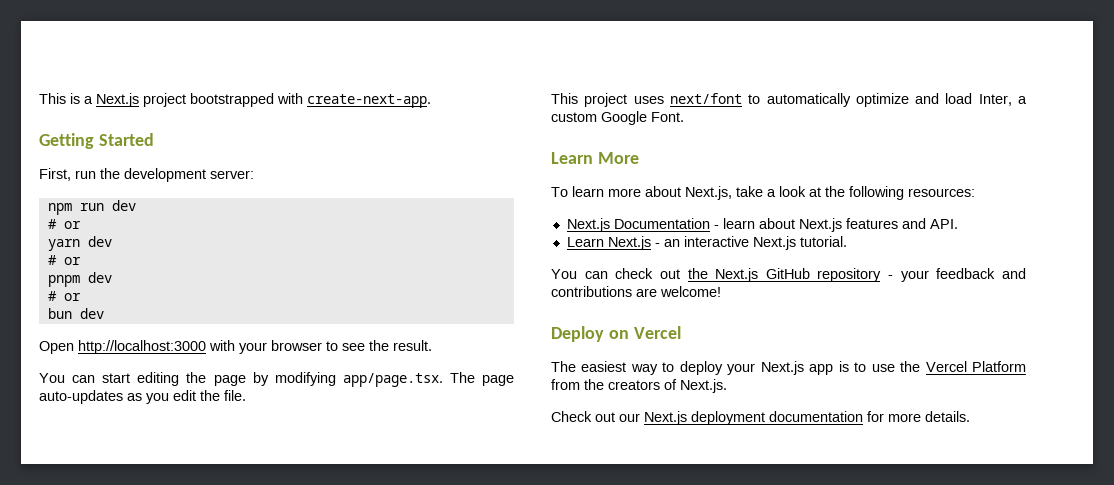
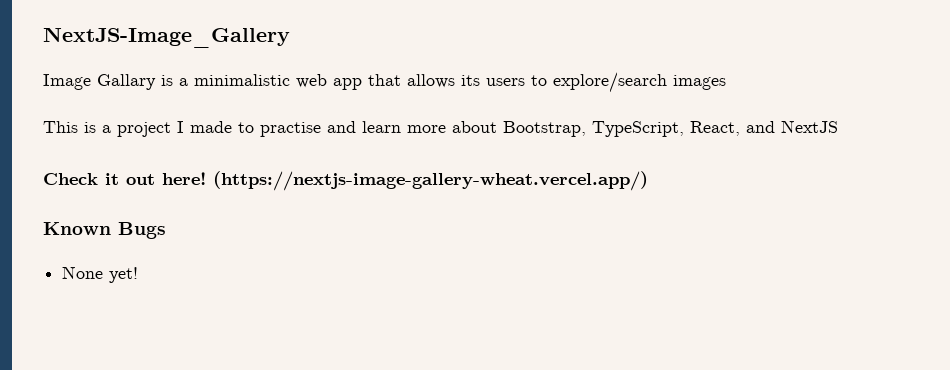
[39,93,431,108] [39,133,154,149] [39,168,254,182] [47,200,136,215] [47,219,81,229] [47,236,112,251] [47,255,81,265] [47,272,112,287] [47,291,81,301] [47,308,104,319] [39,340,432,354] [39,372,514,387] [39,390,246,404] [551,93,1027,107] [551,111,684,125] [551,152,639,164] [551,186,975,200] [566,218,958,232] [566,236,847,250] [551,268,1026,282] [551,286,721,297] [551,326,681,342] [551,361,1026,375] [551,379,727,393] [551,411,970,425] This is a Next.js project bootstrapped with create-next-app. // Getting Started // First, run the development server: // npm run dev // # or // yarn dev // # or // pnpm dev // # or // bun dev // Open http://localhost:3000 with your browser to see the result. // You can start editing the page by modifying app/page.tsx. The page auto-updates as you edit the file. // This project uses next/font to automatically optimize and load Inter, a custom Google Font. // Learn More // To learn more about Next.js, take a look at the following resources: // Next.js Documentation - learn about Next.js features and API. // Learn Next.js - an interactive Next.js tutorial. // You can check out the Next.js GitHub repository - your feedback and contributions are welcome! // Deploy on Vercel // The easiest way to deploy your Next.js app is to use the Vercel Platform from the creators of Next.js. // Check out our Next.js deployment documentation for more details. -> [43,27,290,48] [43,72,726,93] [43,120,838,137] [43,171,648,191] [43,222,166,239] [62,266,139,283] NextJS-Image_Gallery // Image Gallary is a minimalistic web app that allows its users to explore/search images // This is a project I made to practise and learn more about Bootstrap, TypeScript, React, and NextJS // Check it out here! (https://nextjs-image-gallery-wheat.vercel.app/) // Known Bugs // None yet!

